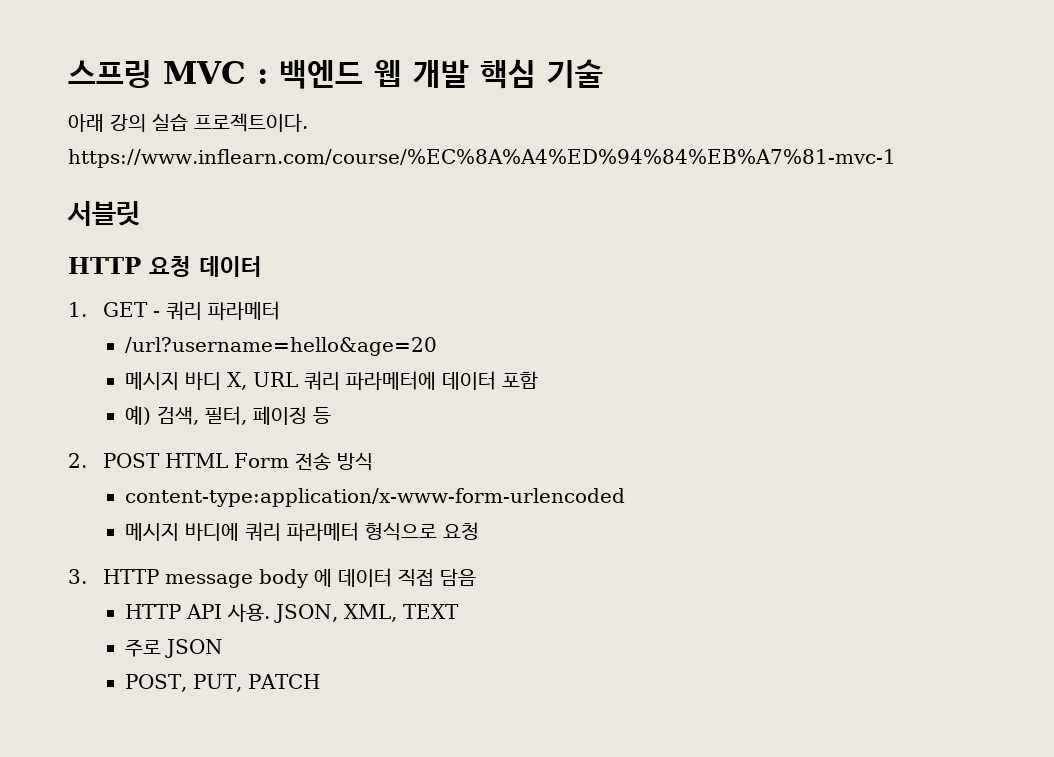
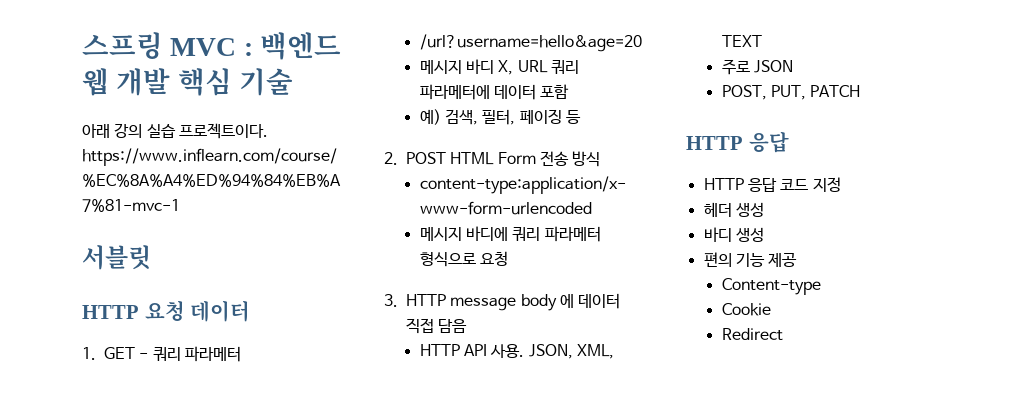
(320, 681) none -> [686,131,789,153] [703,177,841,192] [703,202,764,217] [703,227,764,242] [703,252,798,267] [721,278,821,295] [721,303,771,316] [721,328,783,341] // HTTP 응답 // HTTP 응답 코드 지정 // 헤더 생성 // 바디 생성 // 편의 기능 제공 // Content-type // Cookie // Redirect

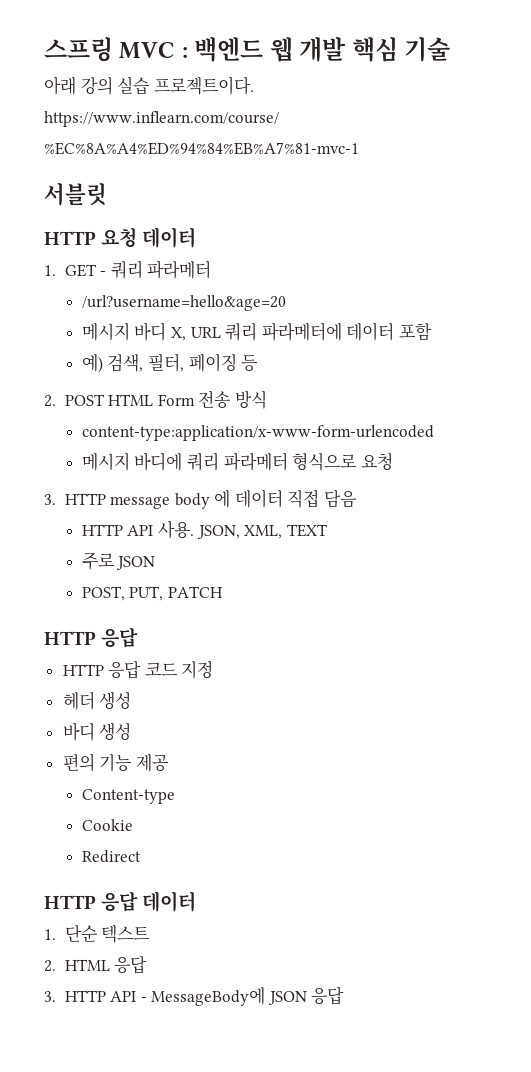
(783, 334) none -> [44,891,197,912] [44,925,151,943] [44,956,148,974] [44,987,345,1006] // HTTP 응답 데이터 // 1. 단순 텍스트 // 2. HTML 응답 // 3. HTTP API - MessageBody에 JSON 응답

